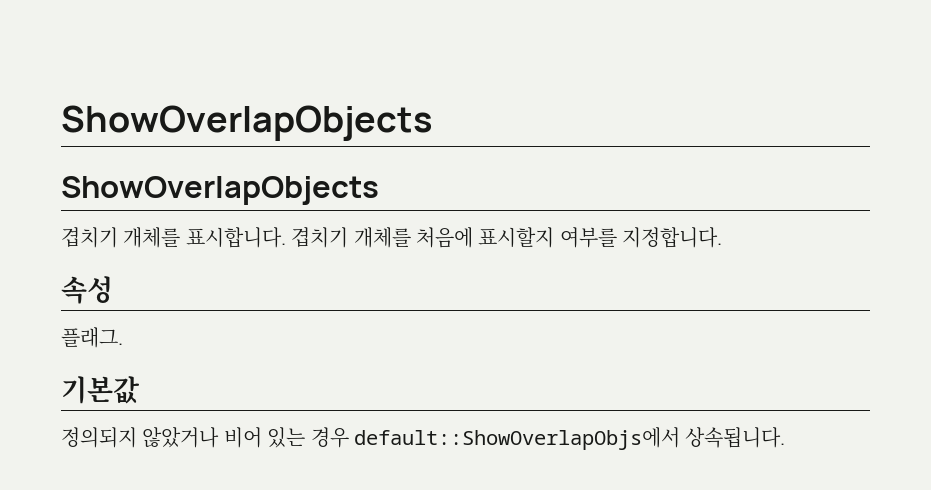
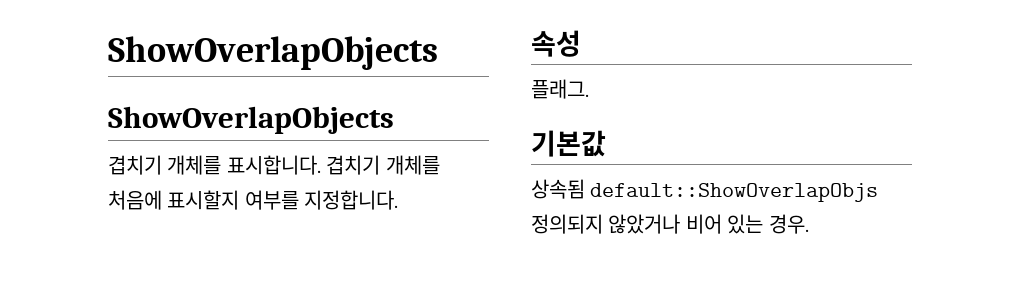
(140, 390) none -> [531,179,879,202] 상속됨 default::ShowOverlapObjs
[310,427,786,450] 경우 default::ShowOverlapObjs에서 상속됩니다. -> [768,214,809,234] 경우.

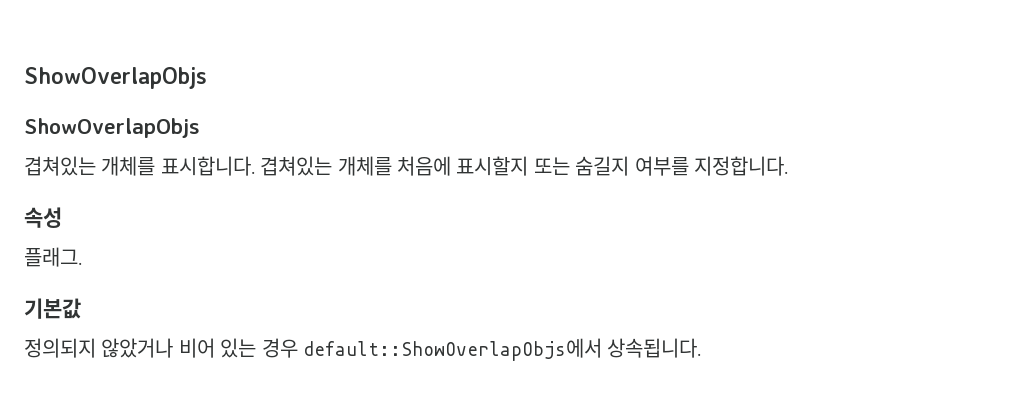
[108,36,438,70] [108,106,394,134] [108,155,162,175] ShowOverlapObjects // ShowOverlapObjects // 겹치기 -> [24,67,207,89] [24,118,200,138] [24,156,96,176] ShowOverlapObjs // ShowOverlapObjs // 겹쳐있는
[326,155,381,175] 겹치기 -> [260,156,333,176] 겹쳐있는
(240, 200) none -> [533,156,630,176] 또는 숨길지
[531,179,879,202] 상속됨 default::ShowOverlapObjs -> (81, 308) none
[768,214,809,234] 경우. -> [261,338,702,361] 경우 default::ShowOverlapObjs에서 상속됩니다.

